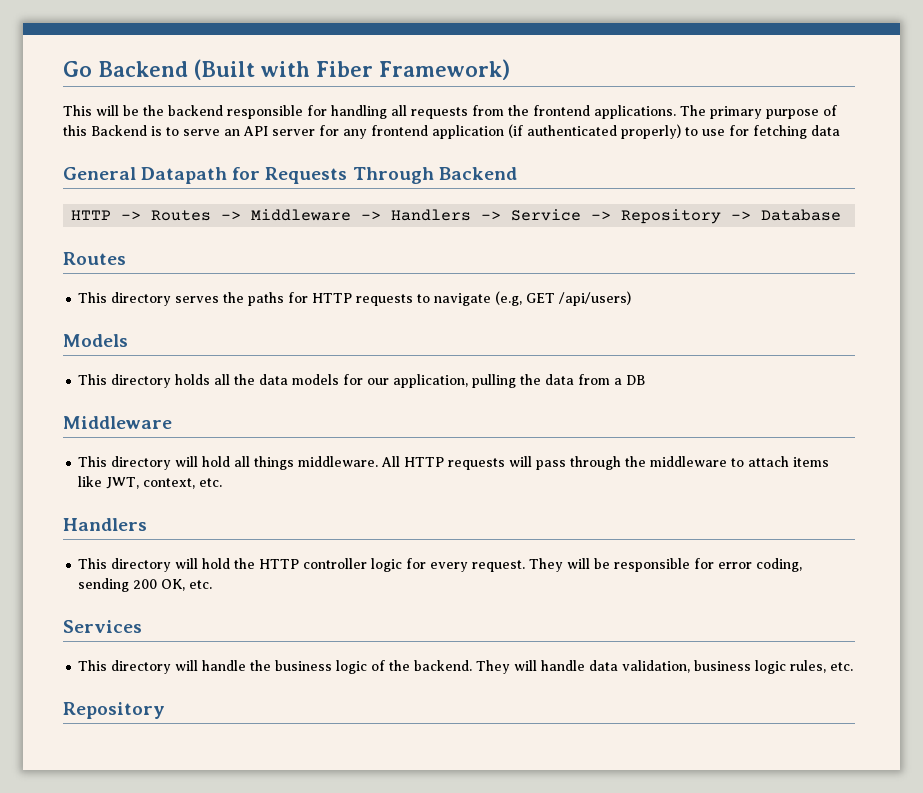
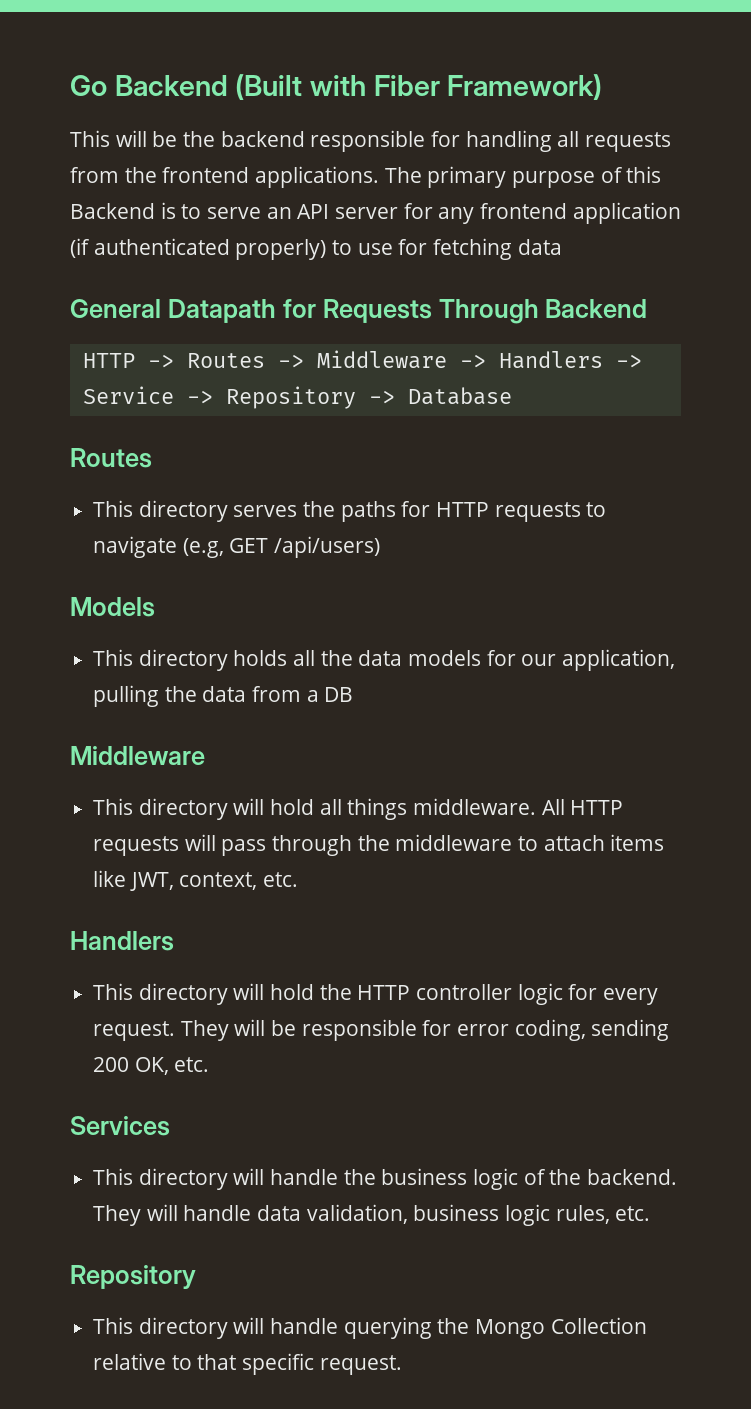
(165, 710) none -> [93,1317,647,1339] [93,1353,402,1375] // This directory will handle querying the Mongo Collection relative to that specific request.

